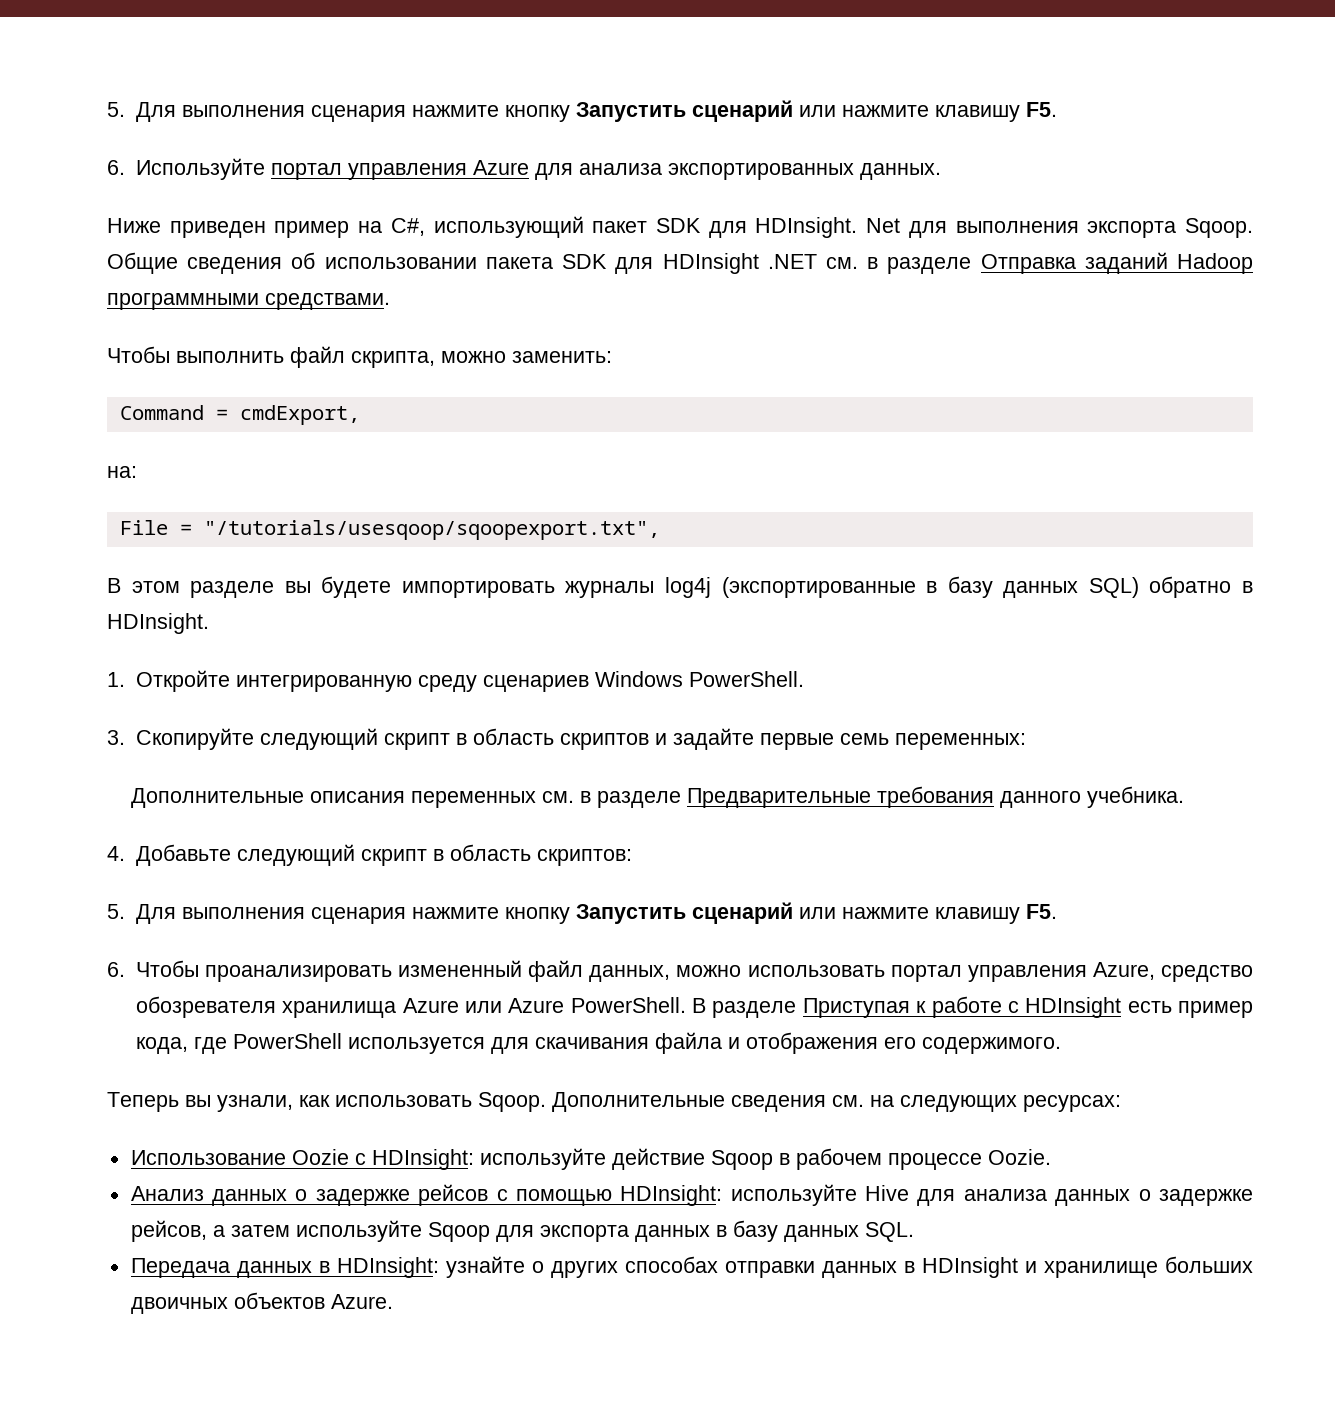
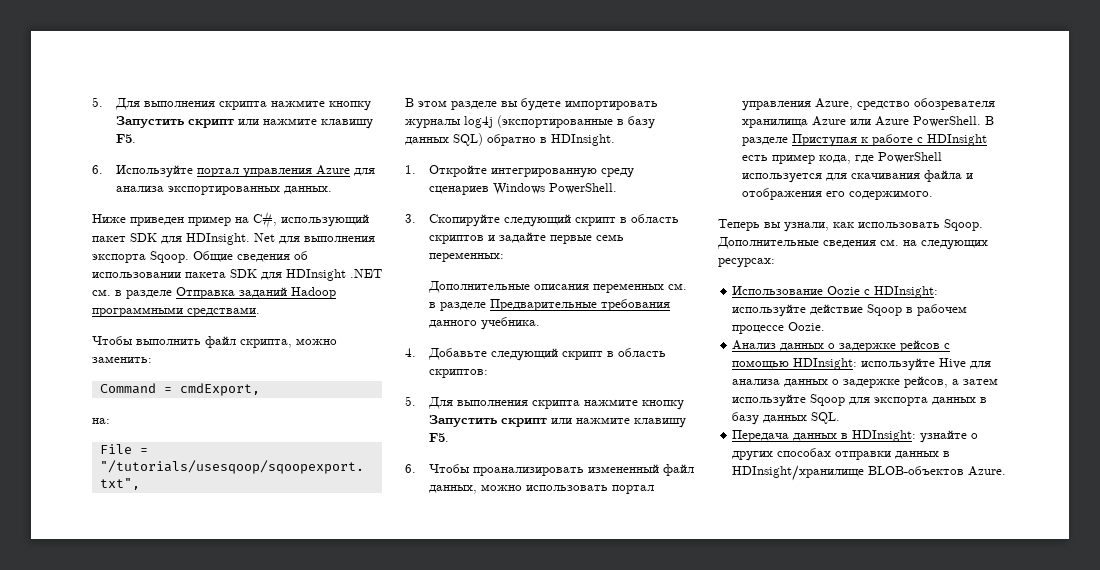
[107,100,793,122] 5. Для выполнения сценария нажмите кнопку Запустить сценарий -> [92,97,371,111] [115,116,234,128] 5. Для выполнения скрипта нажмите кнопку Запустить скрипт
[310,902,793,924] сценария нажмите кнопку Запустить сценарий -> [531,399,684,410] [428,415,547,427] скрипта нажмите кнопку Запустить скрипт
[921,1256,1253,1278] [130,1292,325,1314] HDInsight и хранилище больших двоичных объектов -> [732,465,965,481] HDInsight/хранилище BLOB-объектов

